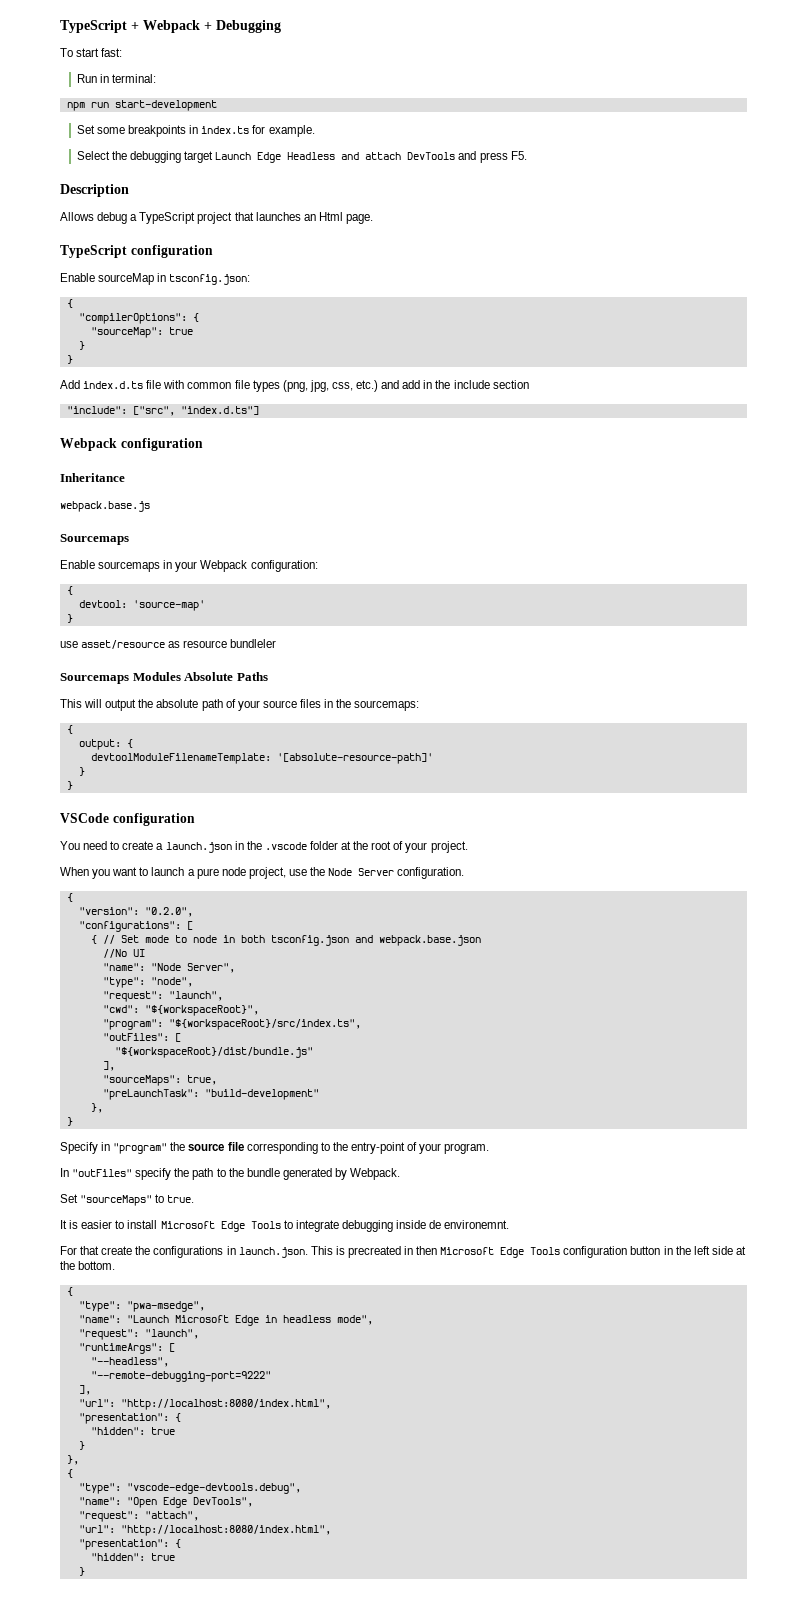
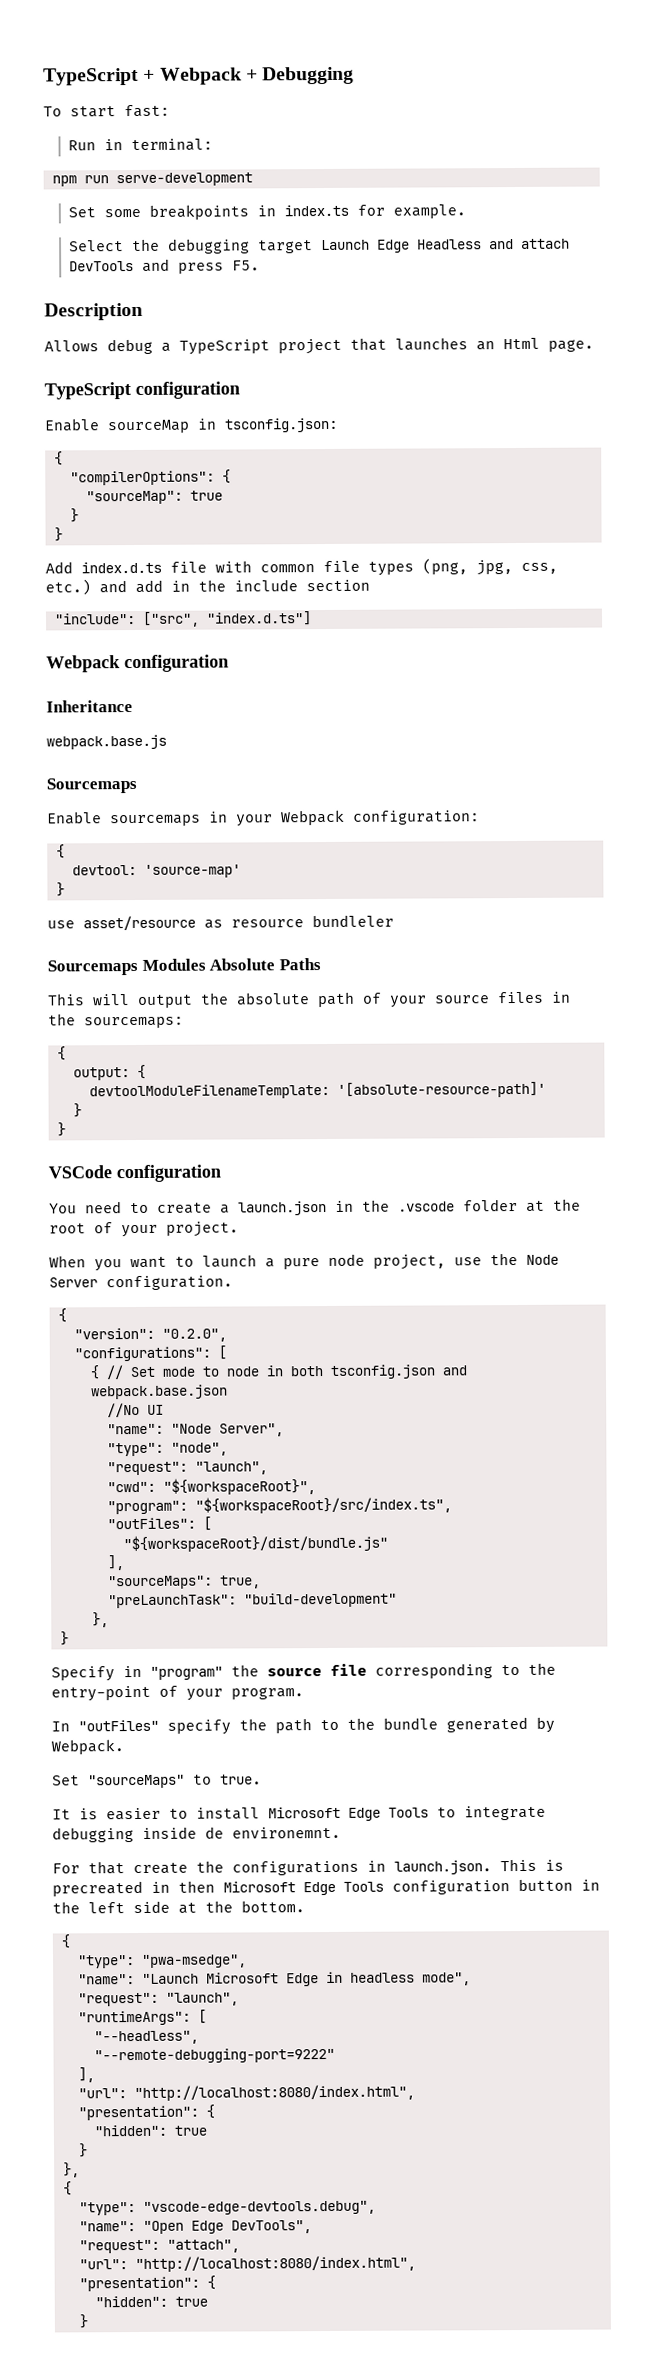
[114,100,217,111] start-development -> [115,172,253,187] serve-development

